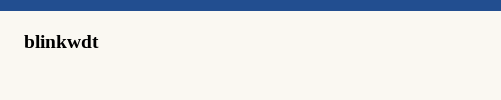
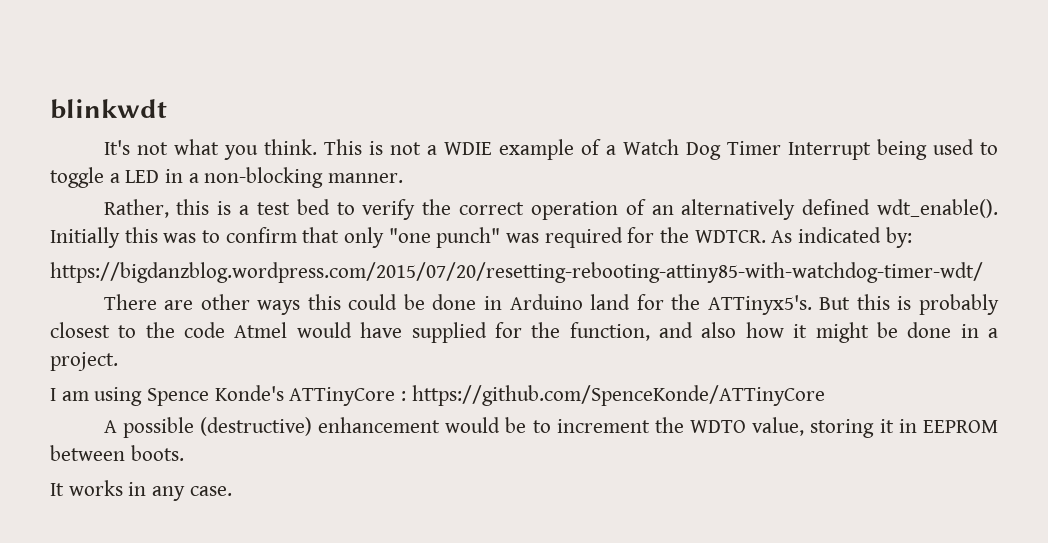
(99, 41) none -> [103,139,999,160] [50,167,404,188] [103,199,999,220] [50,227,912,248] [50,262,983,283] [103,294,999,315] [50,322,998,343] [50,352,118,371] [50,385,825,406] [103,417,999,438] [50,445,184,461] [50,480,232,501] // It's not what you think. This is not a WDIE example of a Watch Dog Timer Interrupt being used to toggle a LED in a non-blocking manner. // Rather, this is a test bed to verify the correct operation of an alternatively defined wdt_enable(). Initially this was to confirm that only "one punch" was required for the WDTCR. As indicated by: // https://bigdanzblog.wordpress.com/2015/07/20/resetting-rebooting-attiny85-with-watchdog-timer-wdt/ // There are other ways this could be done in Arduino land for the ATTinyx5's. But this is probably closest to the code Atmel would have supplied for the function, and also how it might be done in a project. // I am using Spence Konde's ATTinyCore : https://github.com/SpenceKonde/ATTinyCore // A possible (destructive) enhancement would be to increment the WDTO value, storing it in EEPROM between boots. // It works in any case.

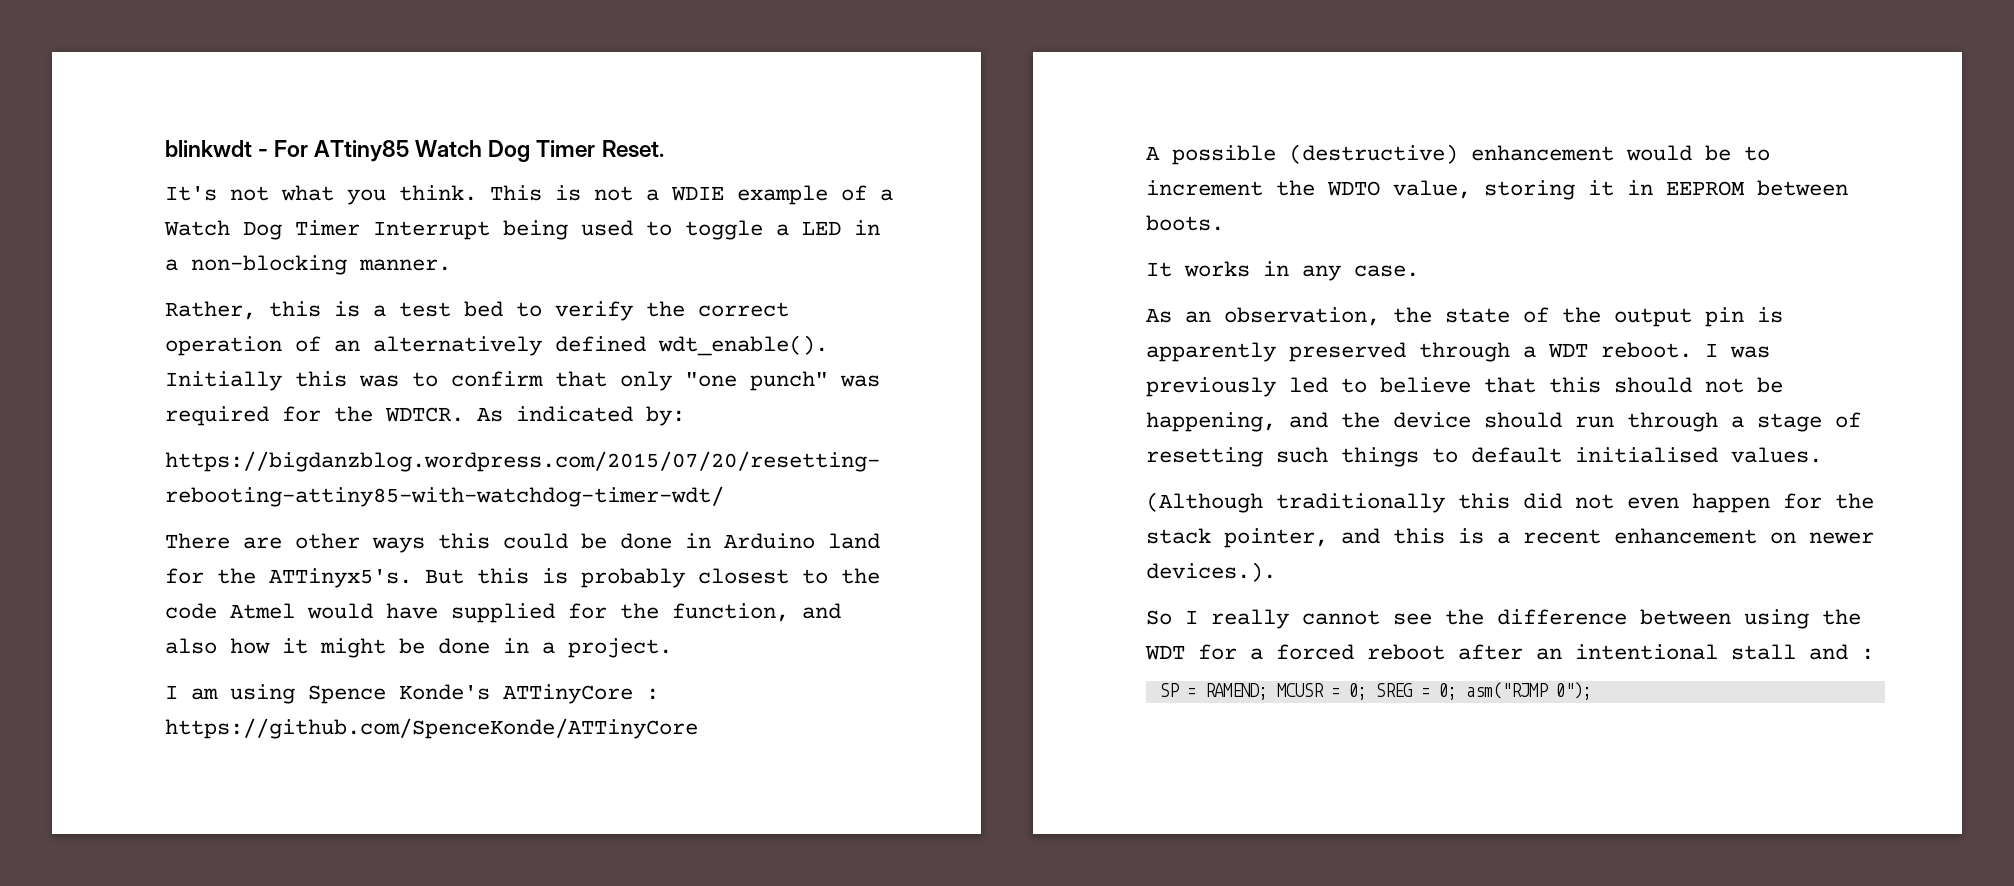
(167, 109) none -> [258,140,664,162] - For ATtiny85 Watch Dog Timer Reset.
(232, 491) none -> [1146,307,1783,327] [1146,342,1770,362] [1146,377,1783,397] [1146,412,1861,432] [1146,447,1822,467] [1146,492,1874,513] [1146,528,1874,548] [1146,562,1276,582] [1146,609,1861,629] [1145,644,1874,660] [1159,682,1592,700] // As an observation, the state of the output pin is apparently preserved through a WDT reboot. I was previously led to believe that this should not be happening, and the device should run through a stage of resetting such things to default initialised values. // (Although traditionally this did not even happen for the stack pointer, and this is a recent enhancement on newer devices.). // So I really cannot see the difference between using the WDT for a forced reboot after an intentional stall and : // SP = RAMEND; MCUSR = 0; SREG = 0; asm("RJMP 0");

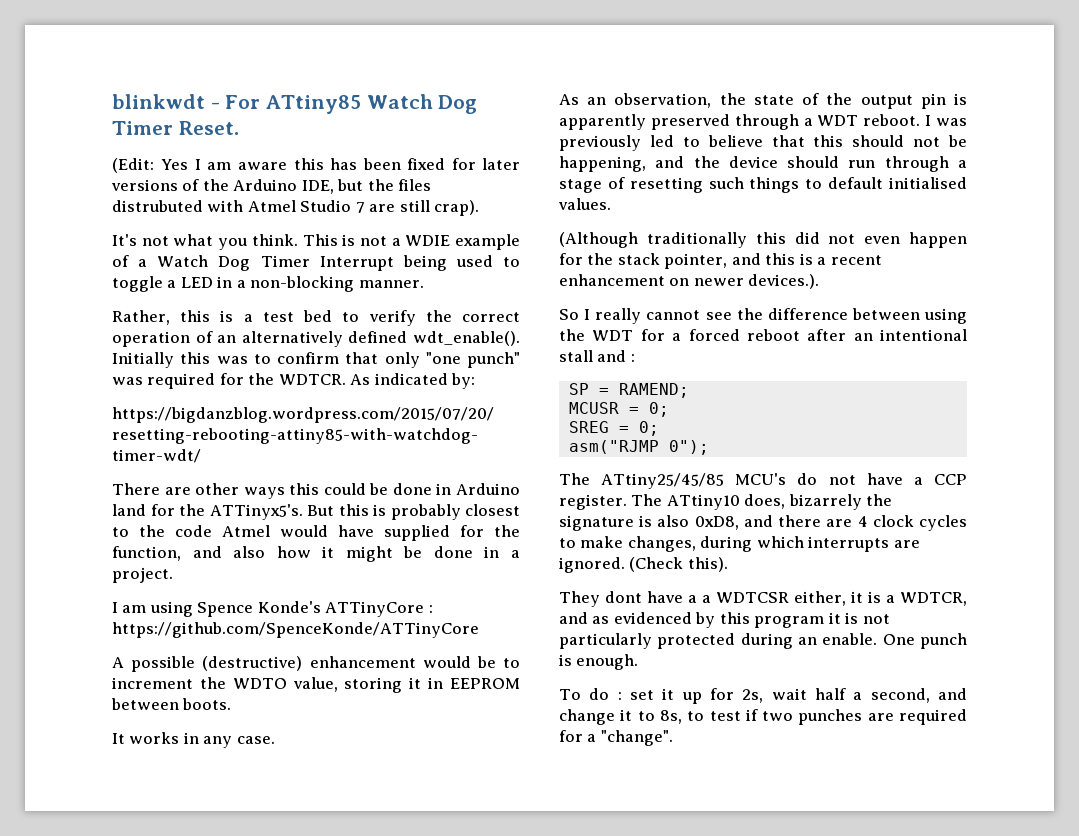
(664, 149) none -> [112,158,520,173] [111,179,432,194] [112,200,480,216] // (Edit: Yes I am aware this has been fixed for later versions of the Arduino IDE, but the files distrubuted with Atmel Studio 7 are still crap).
(1268, 691) none -> (689, 390) //
(1367, 691) none -> (669, 409) //
(1457, 691) none -> (659, 428) //
(1592, 691) none -> [559,473,968,489] [559,494,893,510] [559,515,967,531] [559,536,920,552] [559,557,728,573] [559,591,967,607] [559,612,890,628] [559,633,967,649] [559,654,639,670] [559,688,967,704] [559,709,967,725] [559,730,673,746] // The ATtiny25/45/85 MCU's do not have a CCP register. The ATtiny10 does, bizarrely the signature is also 0xD8, and there are 4 clock cycles to make changes, during which interrupts are ignored. (Check this). // They dont have a a WDTCSR either, it is a WDTCR, and as evidenced by this program it is not particularly protected during an enable. One punch is enough. // To do : set it up for 2s, wait half a second, and change it to 8s, to test if two punches are required for a "change".

